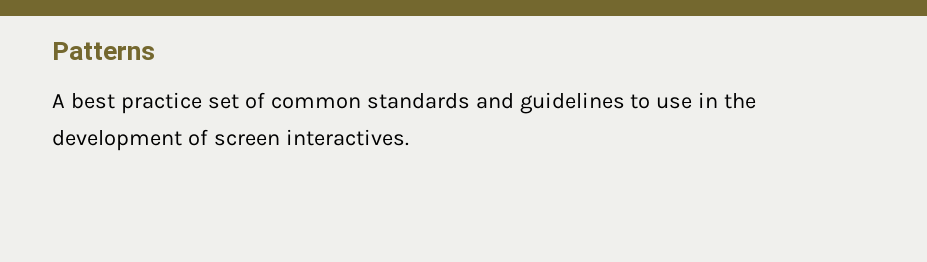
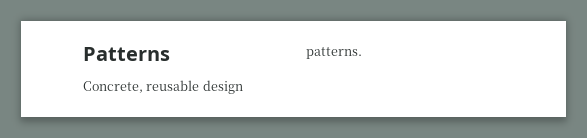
[52,92,757,114] [52,129,409,151] A best practice set of common standards and guidelines to use in the development of screen interactives. -> [83,80,243,94] [306,47,362,59] Concrete, reusable design patterns.

